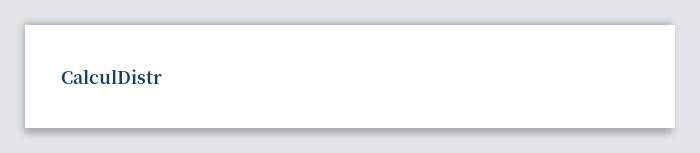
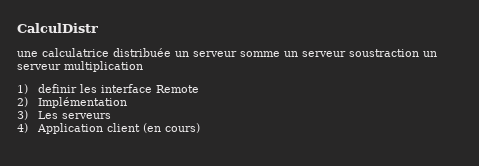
(162, 76) none -> [17,48,437,57] [17,61,143,72] [17,84,199,94] [17,97,127,108] [17,110,111,120] [17,123,200,134] // une calculatrice distribuée un serveur somme un serveur soustraction un serveur multiplication // 1) definir les interface Remote // 2) Implémentation // 3) Les serveurs // 4) Application client (en cours)

